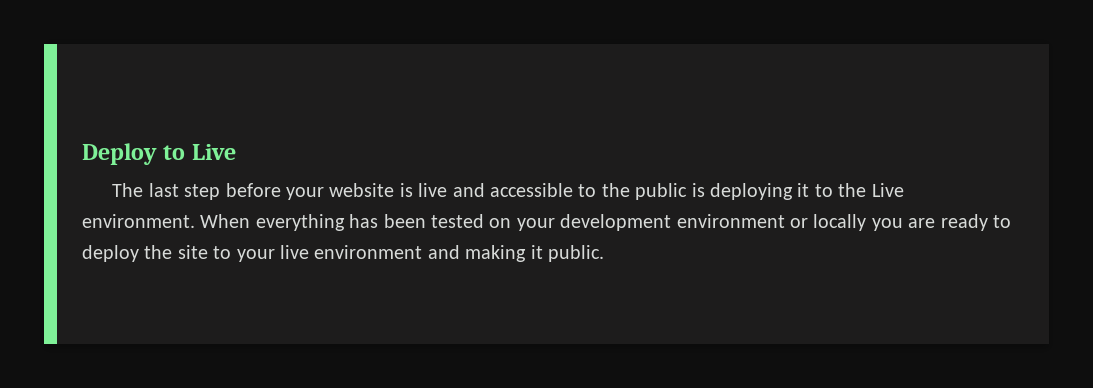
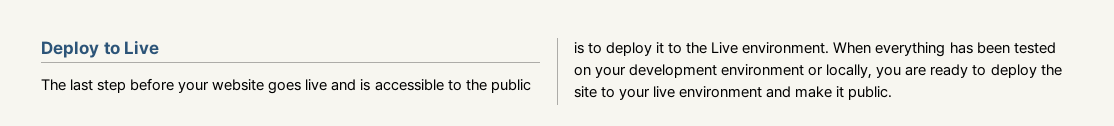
[399,183,413,197] is -> [268,81,302,94] goes
(485, 190) none -> [360,79,371,91] is
[710,183,794,200] deploying -> [588,42,653,56] to deploy
[813,214,867,231] locally -> [826,64,873,79] locally,
[465,245,527,262] making -> [795,86,833,98] make

